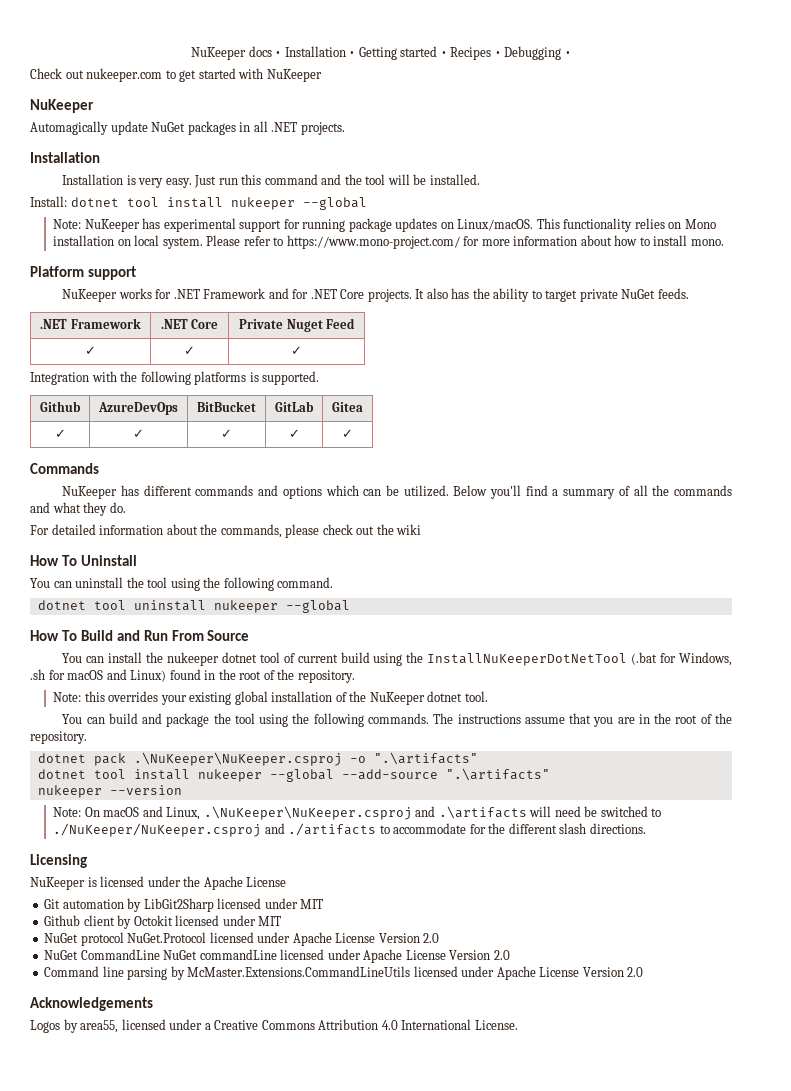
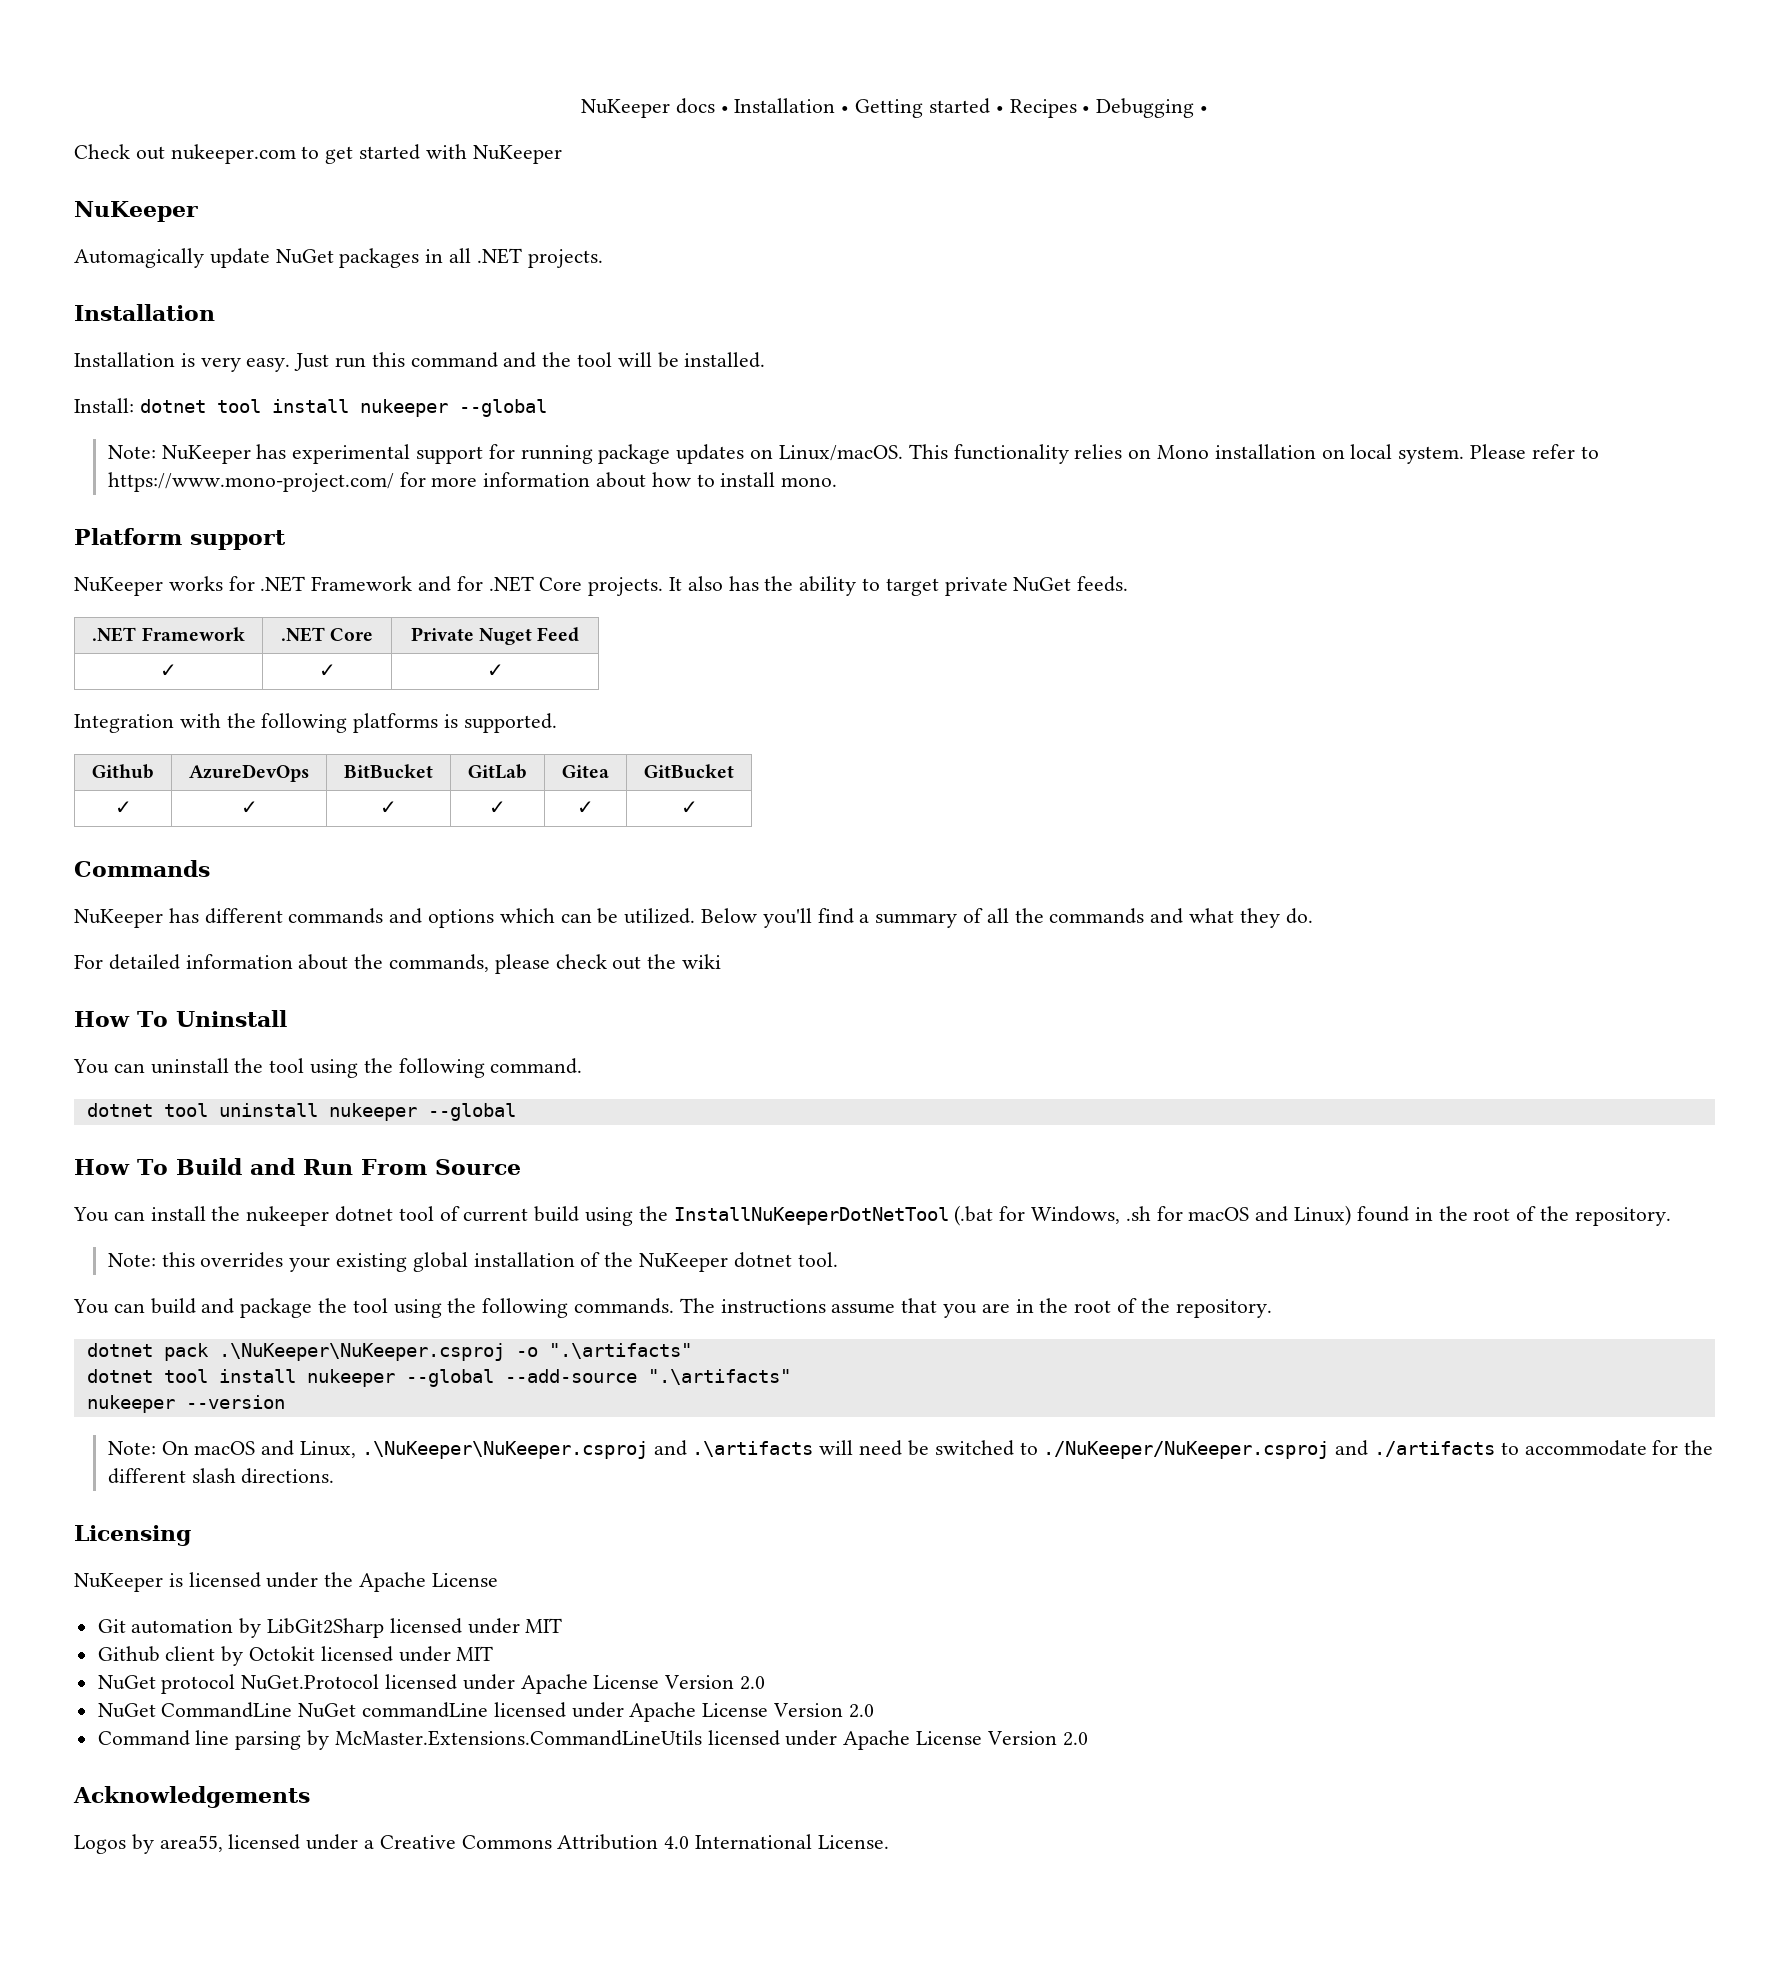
[54,429,66,438] [133,429,144,438] [221,429,232,438] [288,429,300,438] [342,429,353,438] // ✓ | ✓ | ✓ | ✓ | ✓ -> [644,764,734,779] [114,801,132,814] [240,801,258,814] [380,801,397,814] [489,801,506,814] [577,801,594,814] [680,801,698,814] | GitBucket // ✓ | ✓ | ✓ | ✓ | ✓ | ✓

